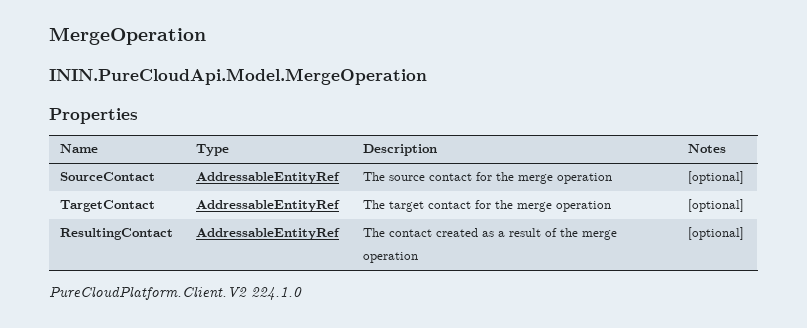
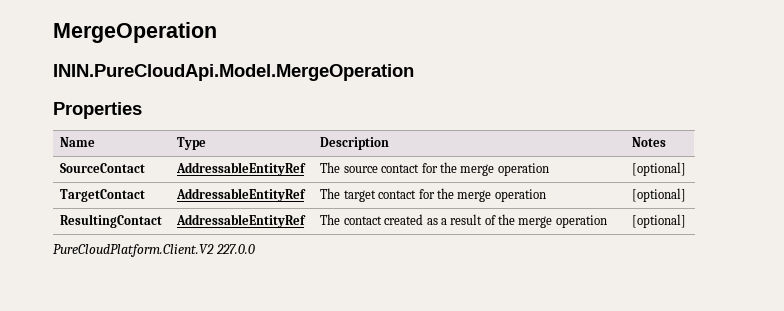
[251,287,302,300] 224.1.0 -> [215,244,255,254] 227.0.0

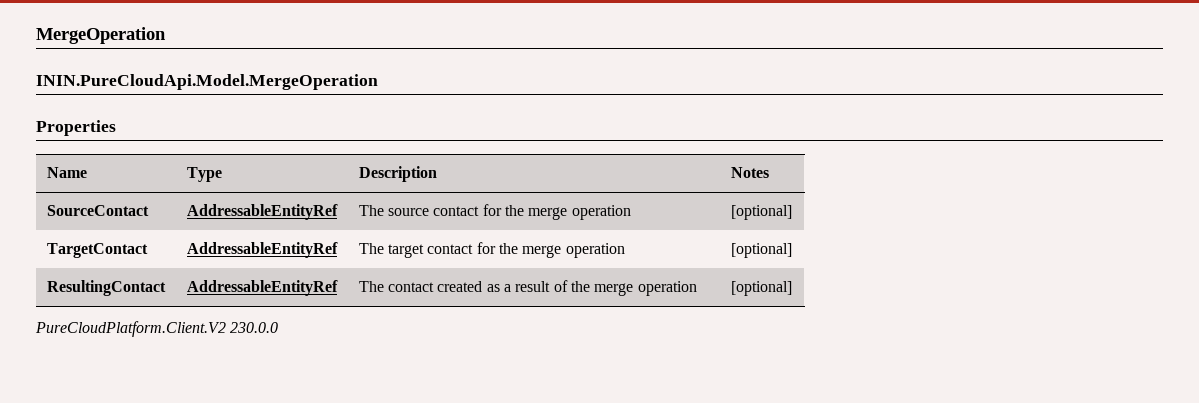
[215,244,255,254] 227.0.0 -> [230,322,279,333] 230.0.0

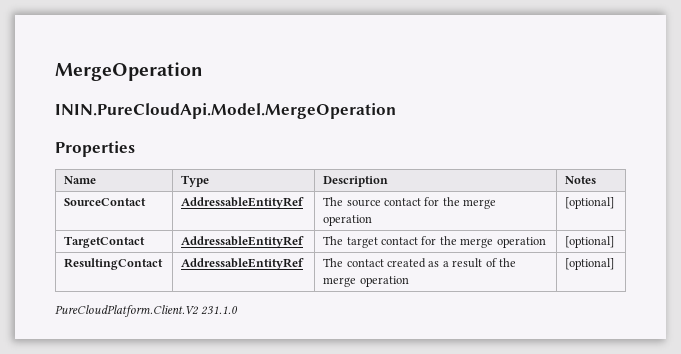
[230,322,279,333] 230.0.0 -> [201,306,239,315] 231.1.0

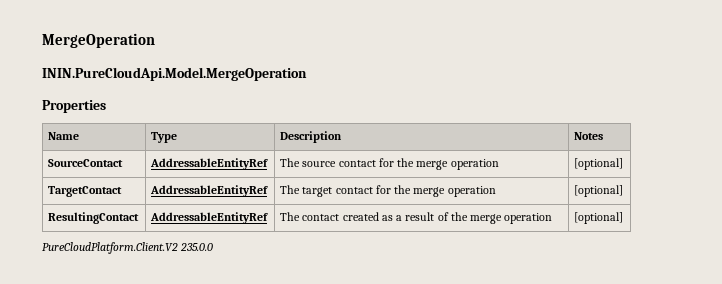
[201,306,239,315] 231.1.0 -> [180,243,214,251] 235.0.0

